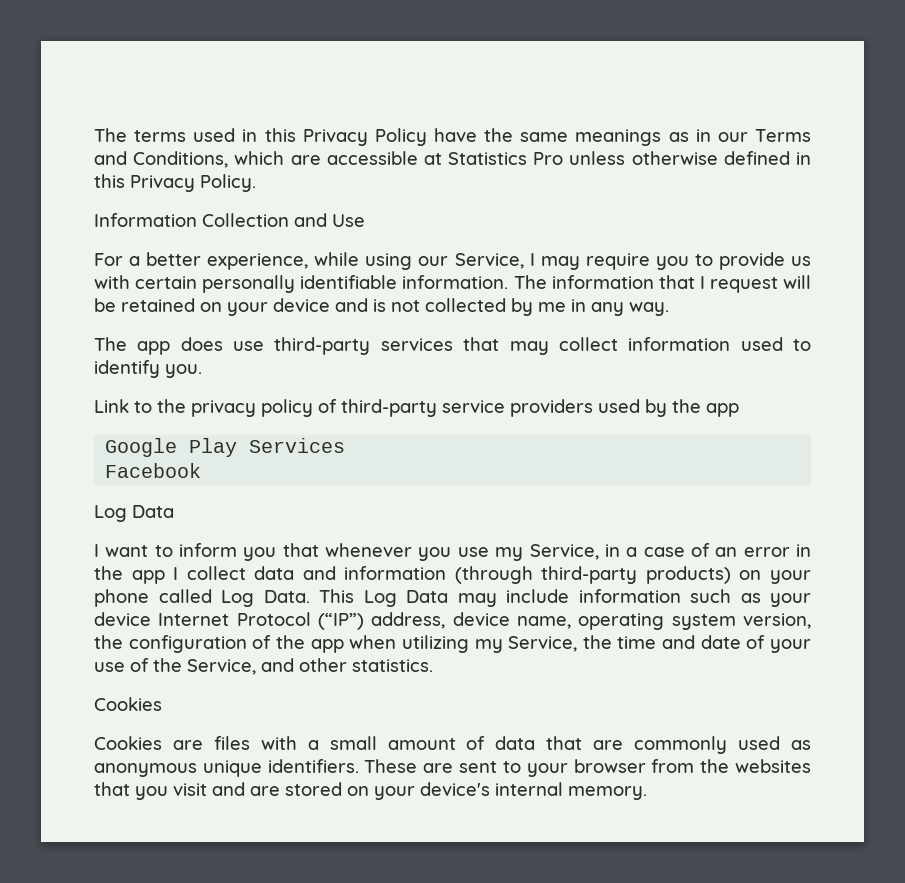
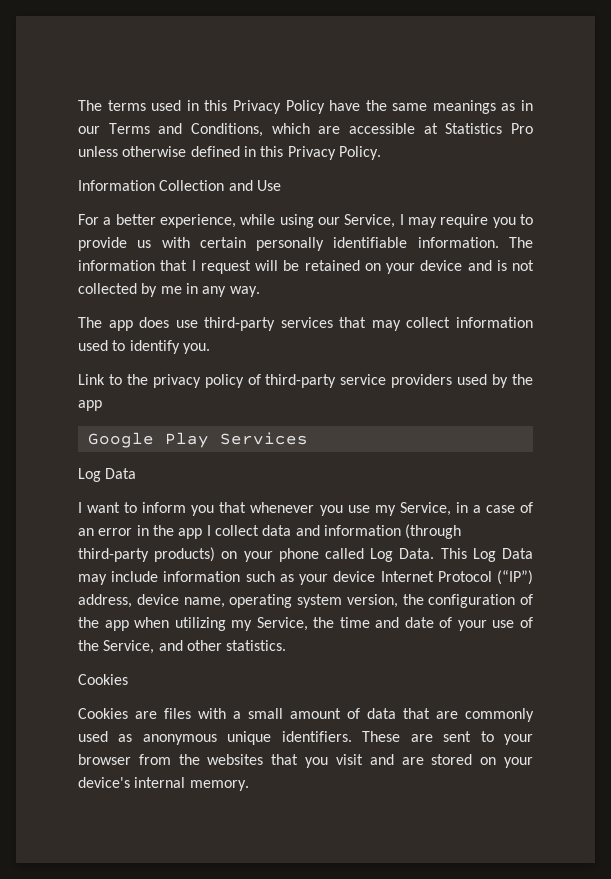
[105,463,202,478] // Facebook -> (308, 438) none

